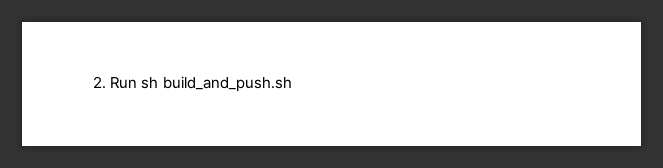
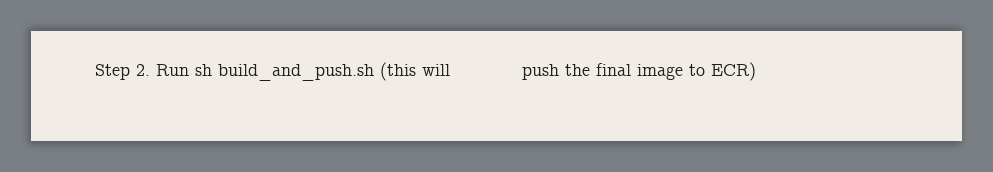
(93, 82) none -> [95,64,130,80] Step
(292, 84) none -> [380,62,756,81] (this will push the final image to ECR)

